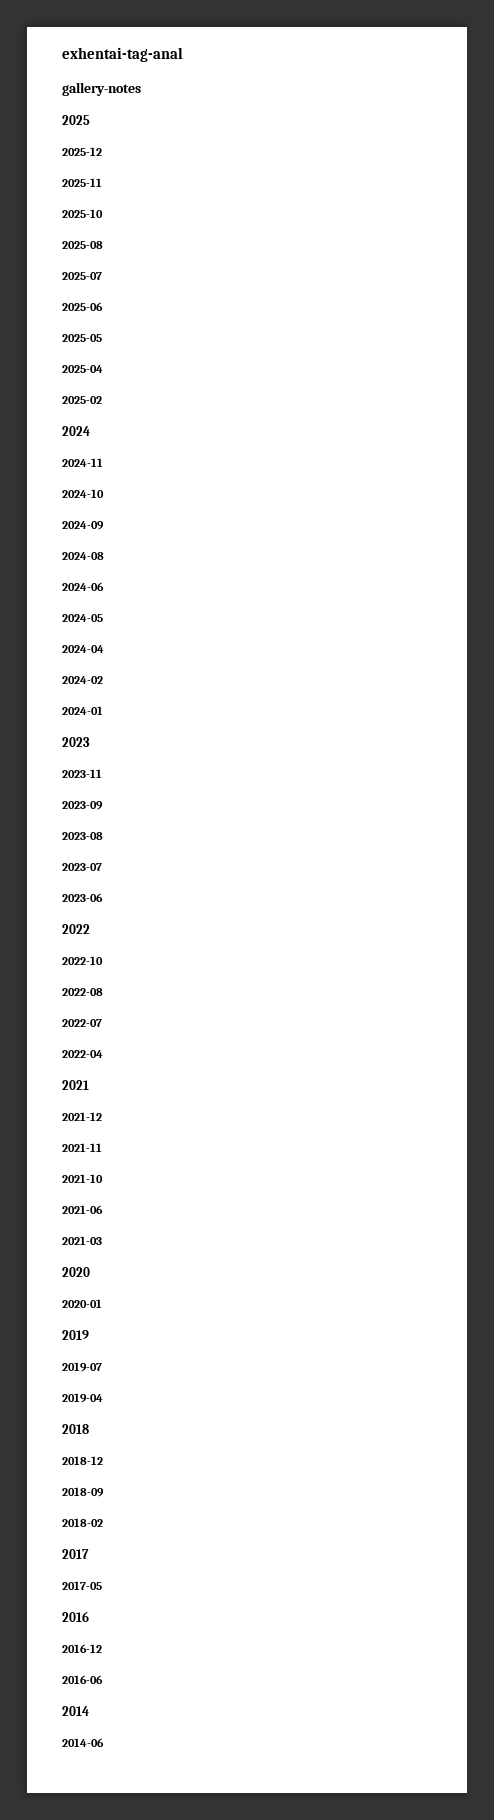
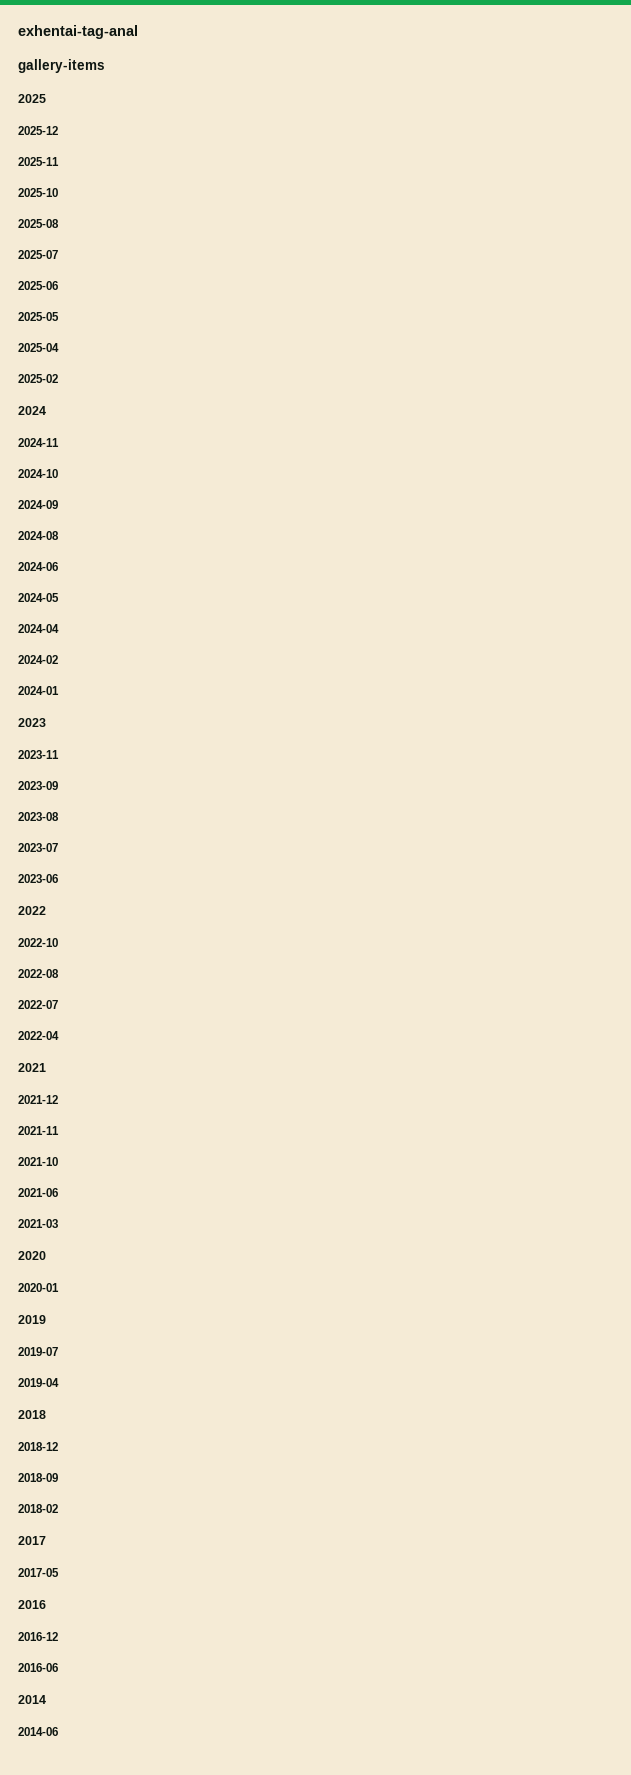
[62,82,141,96] gallery-notes -> [18,59,105,73] gallery-items

